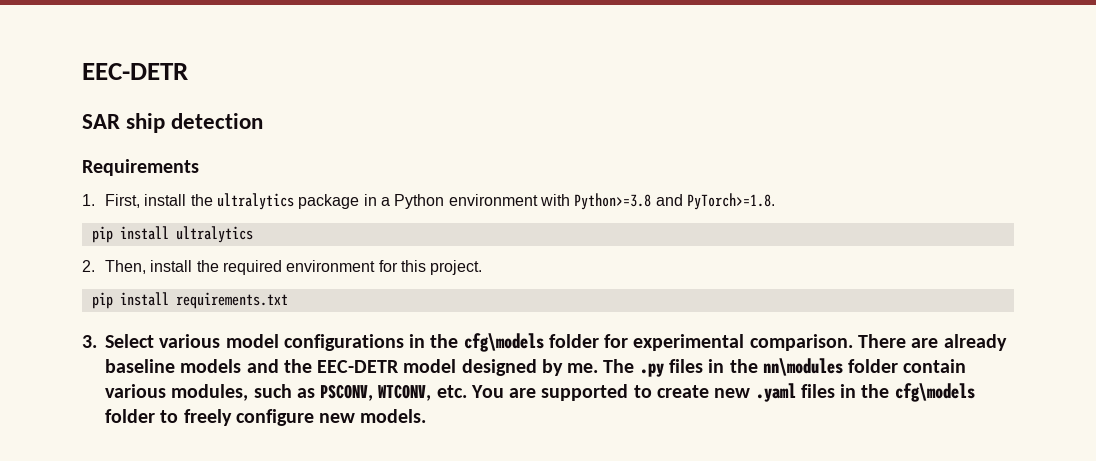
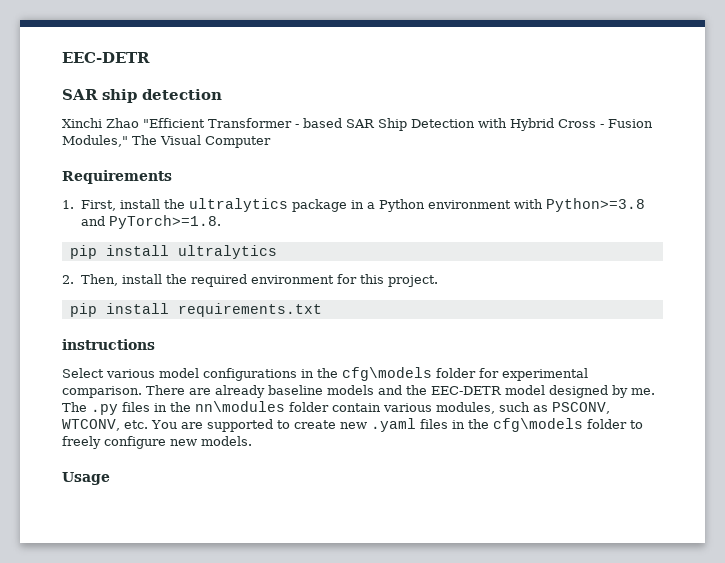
(264, 121) none -> [62,118,653,131] [62,135,271,148] // Xinchi Zhao "Efficient Transformer - based SAR Ship Detection with Hybrid Cross - Fusion Modules," The Visual Computer
[82,335,97,348] 3. -> [62,339,155,350] instructions //
(427, 416) none -> [62,472,110,485] // Usage

